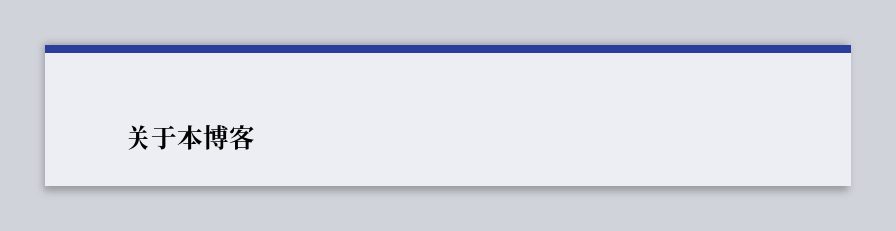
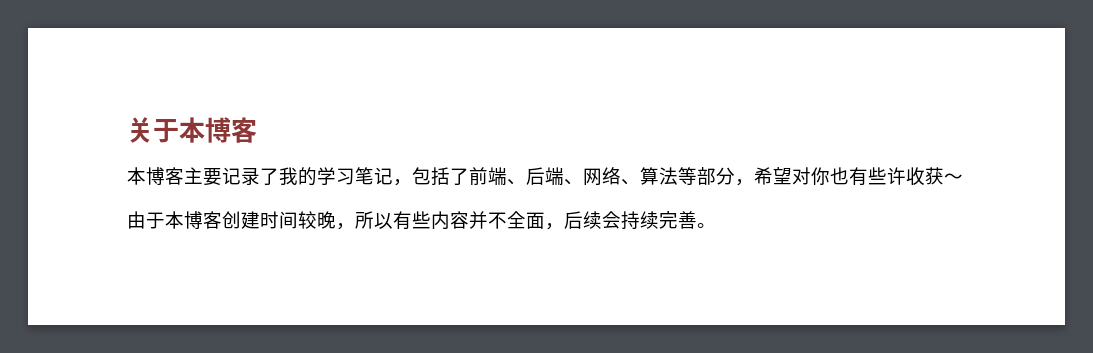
(255, 137) none -> [127,167,963,186] [127,211,716,230] // 本博客主要记录了我的学习笔记，包括了前端、后端、网络、算法等部分，希望对你也有些许收获～ // 由于本博客创建时间较晚，所以有些内容并不全面，后续会持续完善。

